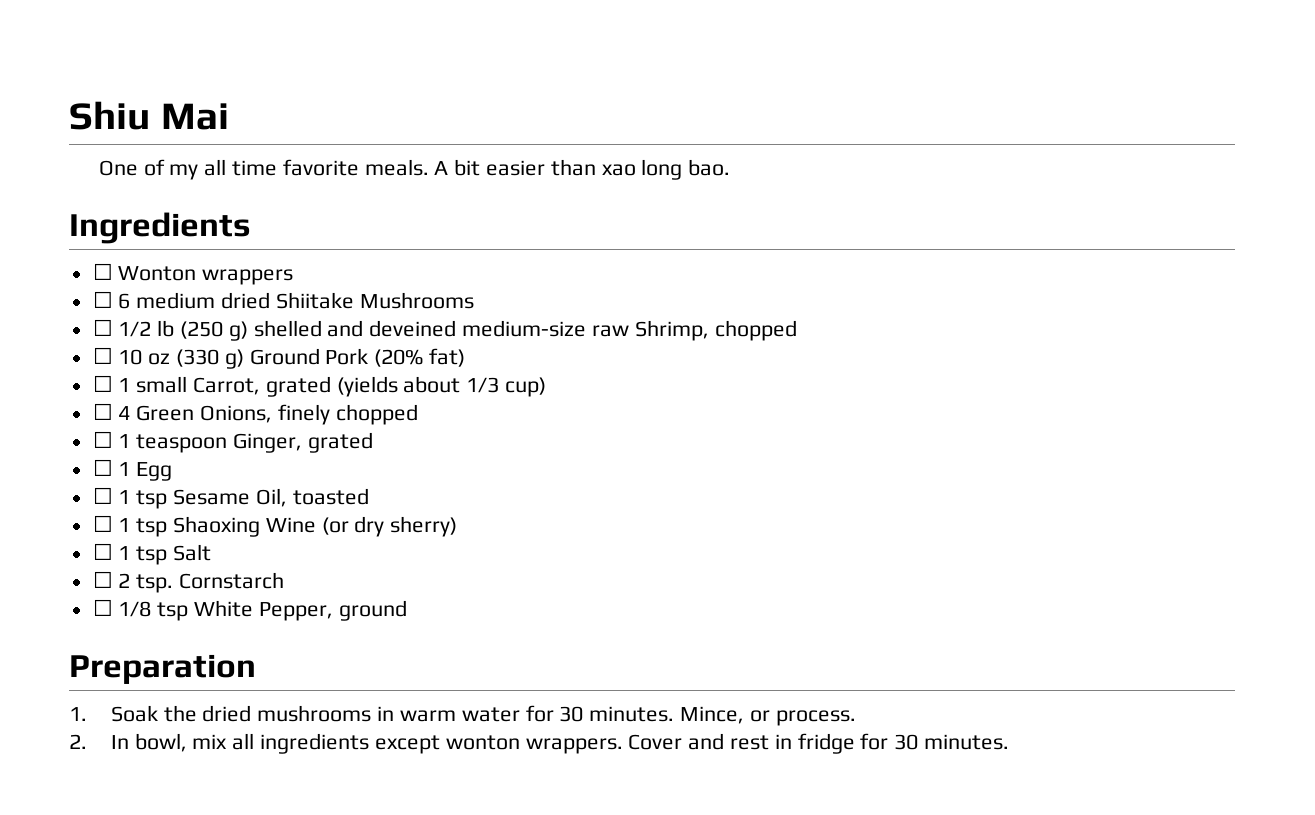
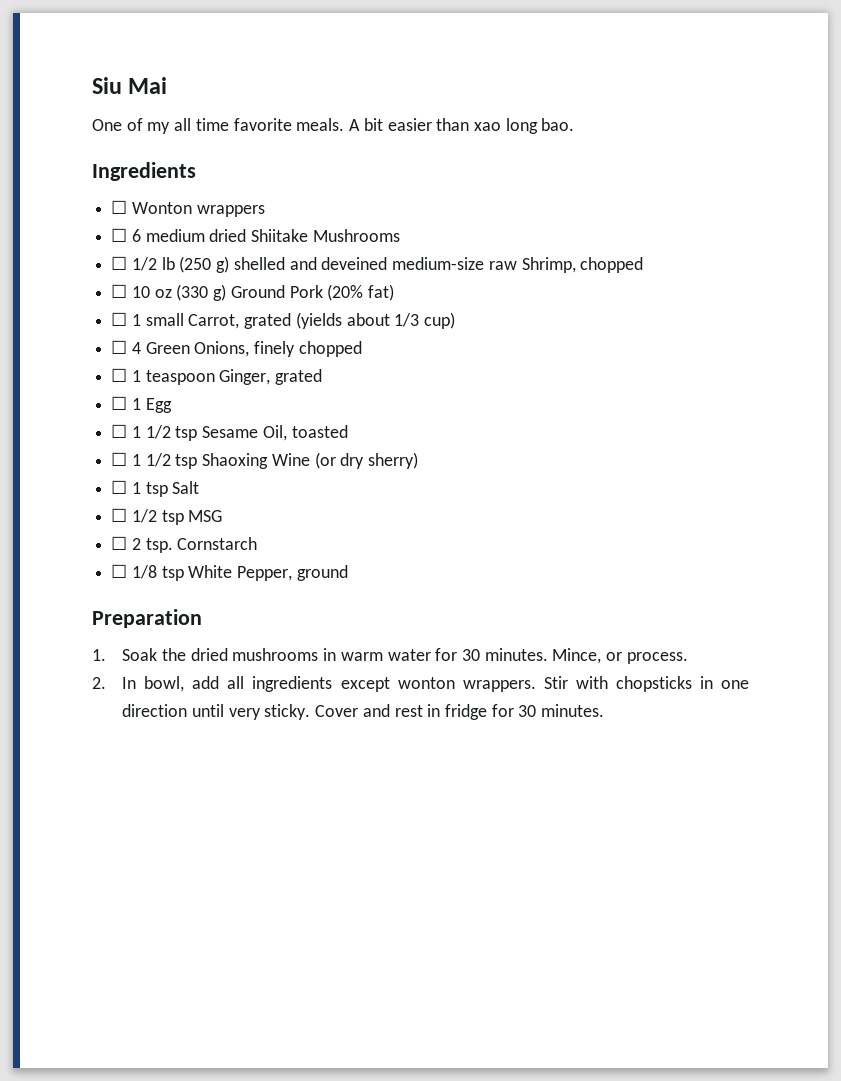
[69,101,150,130] Shiu -> [92,77,122,94] Siu
(131, 497) none -> [145,425,171,439] 1/2
(131, 525) none -> [145,453,171,467] 1/2
(212, 552) none -> [111,508,223,525] // ☐ 1/2 tsp MSG
[192,734,228,749] mix -> [192,676,220,689] add
(623, 746) none -> [543,676,749,692] [122,704,311,720] Stir with chopsticks in one direction until very sticky.

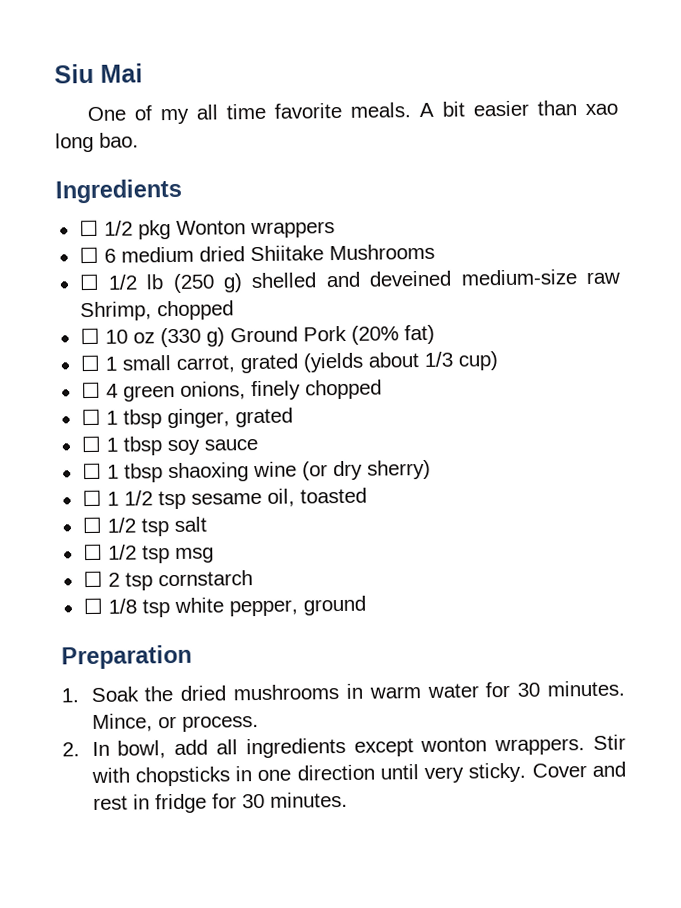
(128, 207) none -> [103,220,171,240] 1/2 pkg
[188,314,240,329] Carrot, -> [175,355,236,373] carrot,
[145,341,250,357] Green Onions, -> [122,381,246,402] green onions,
[145,369,271,385] teaspoon Ginger, -> [122,408,230,429] tbsp ginger,
[145,398,172,413] [111,424,348,441] [111,452,310,469] Egg // ☐ 1 1/2 tsp Sesame Oil, toasted // ☐ 1 1/2 tsp Shaoxing Wine -> [122,436,258,456] [81,461,297,483] tbsp soy sauce // ☐ 1 tbsp shaoxing wine
[145,481,200,497] [111,508,223,525] tsp Salt // ☐ 1/2 tsp MSG -> [123,487,367,510] [81,516,207,537] [82,543,214,564] 1/2 tsp sesame oil, toasted // ☐ 1/2 tsp salt // ☐ 1/2 tsp msg
[145,537,258,553] tsp. Cornstarch -> [124,570,253,591] tsp cornstarch
[188,565,293,581] White Pepper, -> [173,597,298,617] white pepper,

